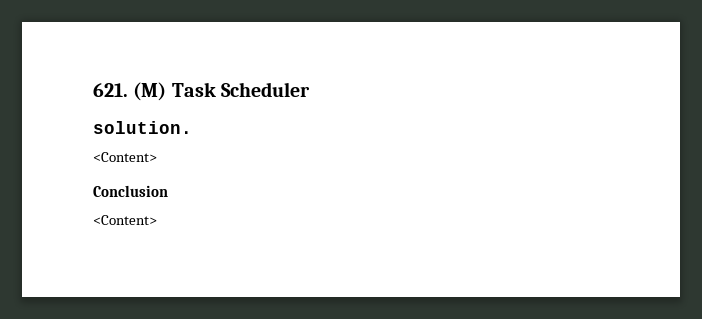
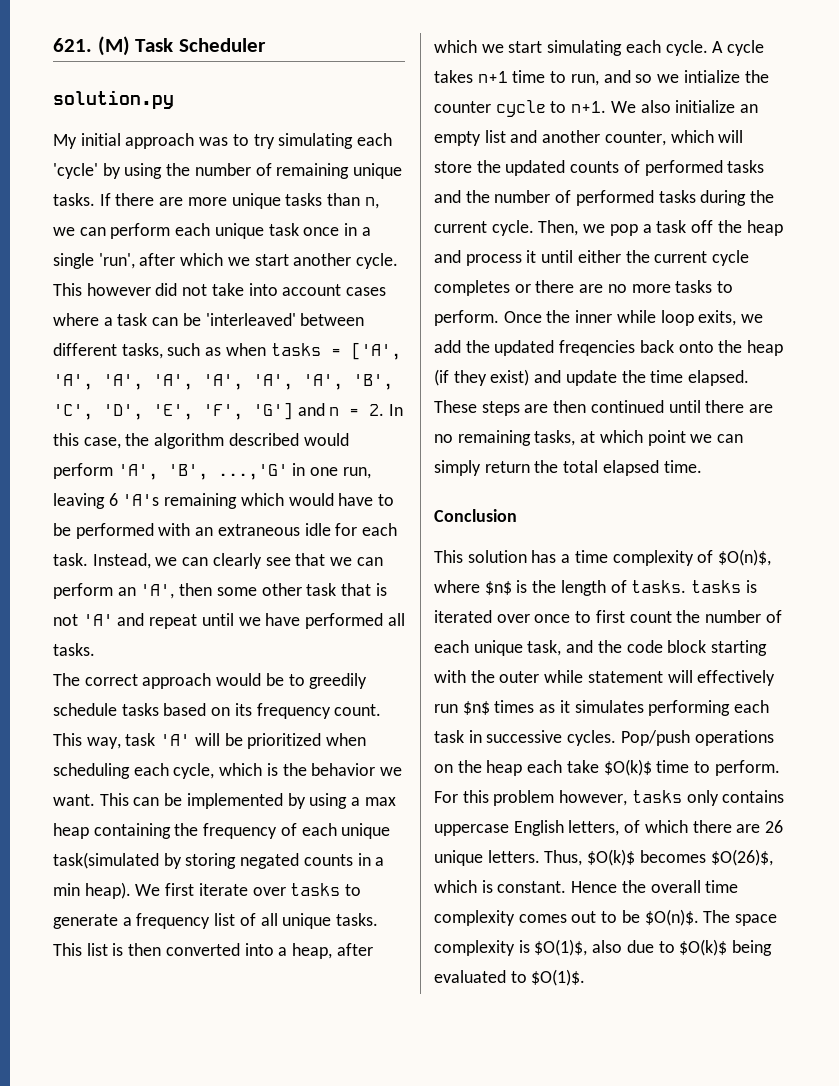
[93,121,192,134] [93,152,157,162] [93,185,168,197] [93,215,157,225] solution. // <Content> // Conclusion // <Content> -> [53,90,174,109] [53,133,393,149] [53,163,403,179] [53,193,379,209] [53,223,371,239] [53,253,399,269] [53,283,387,296] [53,313,365,326] [53,342,401,360] [53,374,393,390] [53,402,404,420] [53,433,349,449] [53,463,371,480] [53,493,395,509] [53,523,398,539] [53,553,383,569] [53,583,387,599] [53,613,405,629] [53,643,95,656] [53,673,368,689] [53,703,382,719] [53,733,367,749] [53,763,403,779] [53,793,396,809] [53,823,391,839] [53,852,385,869] [53,882,362,899] [53,913,379,929] [53,943,373,959] [434,40,765,56] [434,70,769,86] [434,100,759,117] [434,130,744,146] [434,160,765,176] [434,190,775,206] [434,220,783,236] [434,250,750,266] [434,280,734,296] [434,310,764,326] [434,340,784,356] [434,369,750,386] [434,400,774,416] [434,430,744,446] [434,460,702,476] [434,509,517,522] [434,549,772,566] [434,580,757,596] [434,610,782,623] [434,640,768,656] [434,670,776,686] [434,700,770,716] [434,730,774,746] [434,759,780,776] [434,790,785,806] [434,820,784,836] [434,849,773,866] [434,880,739,893] [434,909,778,926] [434,939,773,956] [434,969,586,986] solution.py // My initial approach was to try simulating each 'cycle' by using the number of remaining unique tasks. If there are more unique tasks than n, we can perform each unique task once in a single 'run', after which we start another cycle. This however did not take into account cases where a task can be 'interleaved' between different tasks, such as when tasks = ['A', 'A', 'A', 'A', 'A', 'A', 'A', 'B', 'C', 'D', 'E', 'F', 'G'] and n = 2. In this case, the algorithm described would perform 'A', 'B', ...,'G' in one run, leaving 6 'A's remaining which would have to be performed with an extraneous idle for each task. Instead, we can clearly see that we can perform an 'A', then some other task that is not 'A' and repeat until we have performed all tasks. // The correct approach would be to greedily schedule tasks based on its frequency count. This way, task 'A' will be prioritized when scheduling each cycle, which is the behavior we want. This can be implemented by using a max heap containing the frequency of each unique task(simulated by storing negated counts in a min heap). We first iterate over tasks to generate a frequency list of all unique tasks. This list is then converted into a heap, after which we start simulating each cycle. A cycle takes n+1 time to run, and so we intialize the counter cycle to n+1. We also initialize an empty list and another counter, which will store the updated counts of performed tasks and the number of performed tasks during the current cycle. Then, we pop a task off the heap and process it until either the current cycle completes or there are no more tasks to perform. Once the inner while loop exits, we add the updated freqencies back onto the heap (if they exist) and update the time elapsed. These steps are then continued until there are no remaining tasks, at which point we can simply return the total elapsed time. // Conclusion // This solution has a time complexity of $O(n)$, where $n$ is the length of tasks. tasks is iterated over once to first count the number of each unique task, and the code block starting with the outer while statement will effectively run $n$ times as it simulates performing each task in successive cycles. Pop/push operations on the heap each take $O(k)$ time to perform. For this problem however, tasks only contains uppercase English letters, of which there are 26 unique letters. Thus, $O(k)$ becomes $O(26)$, which is constant. Hence the overall time complexity comes out to be $O(n)$. The space complexity is $O(1)$, also due to $O(k)$ being evaluated to $O(1)$.

